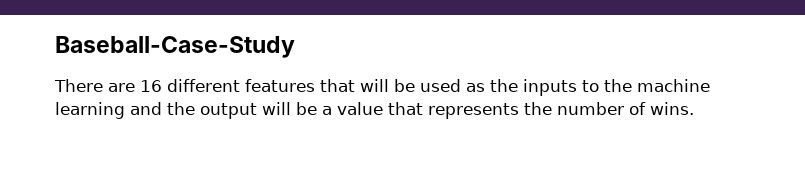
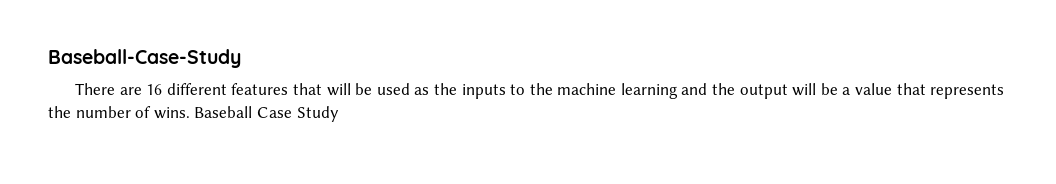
(694, 108) none -> [194,106,339,122] Baseball Case Study

